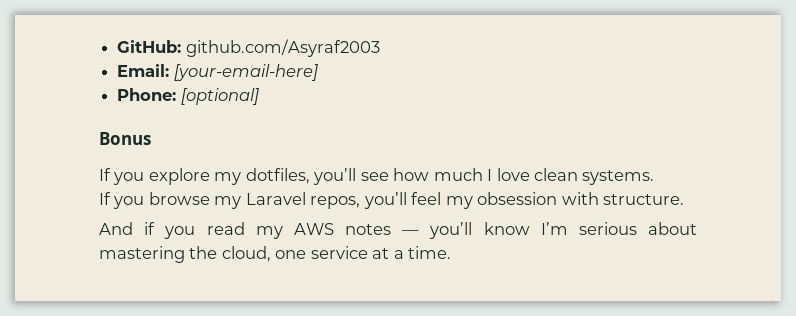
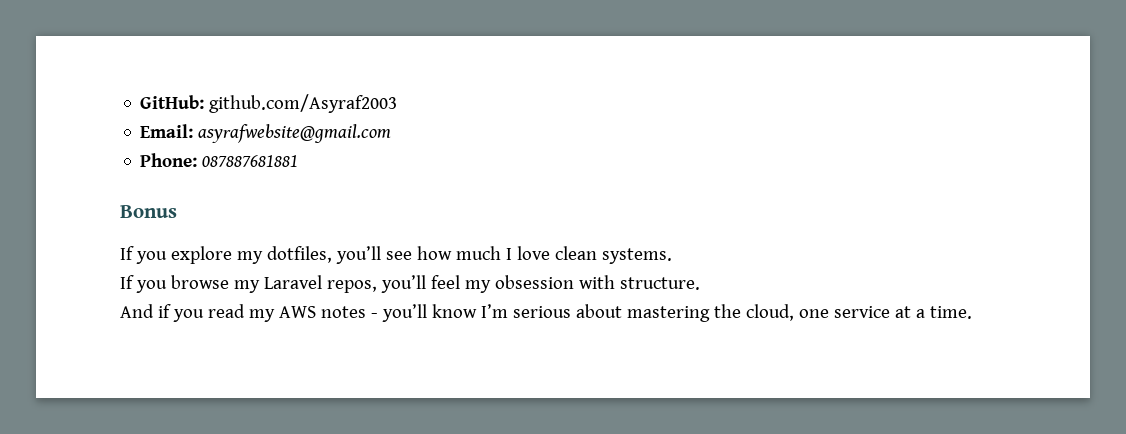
[173,64,318,81] [your-email-here] -> [198,124,392,143] asyrafwebsite@gmail.com
[180,88,259,105] [optional] -> [202,155,299,167] 087887681881
[402,230,420,235] — -> [370,313,378,318] -

